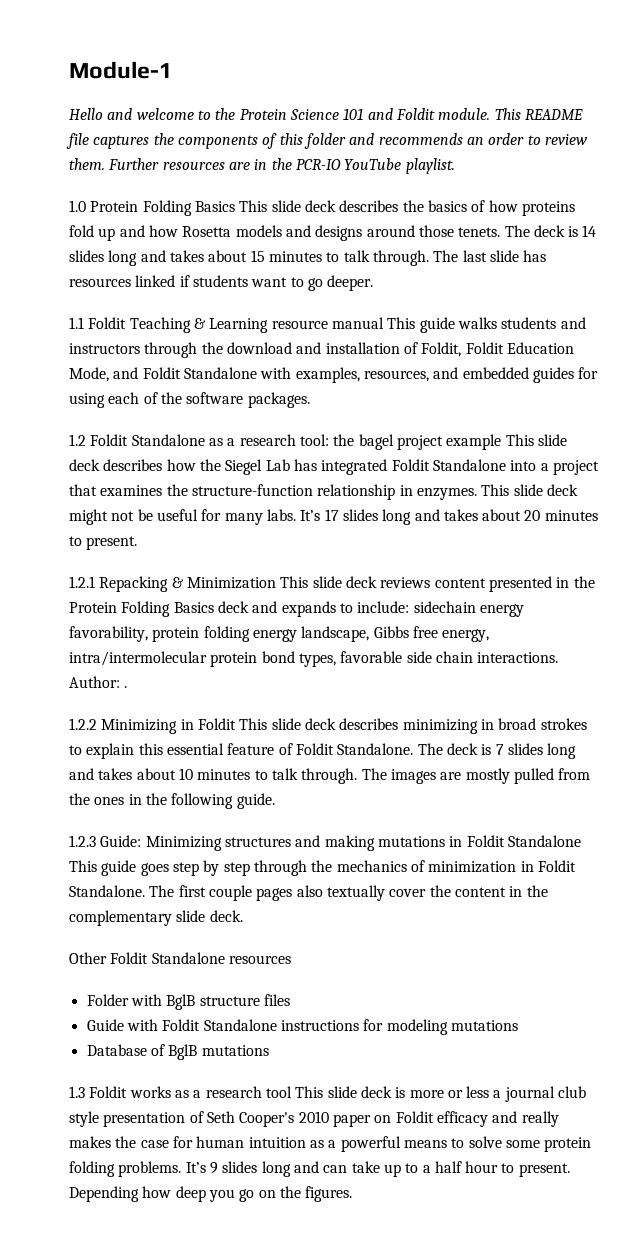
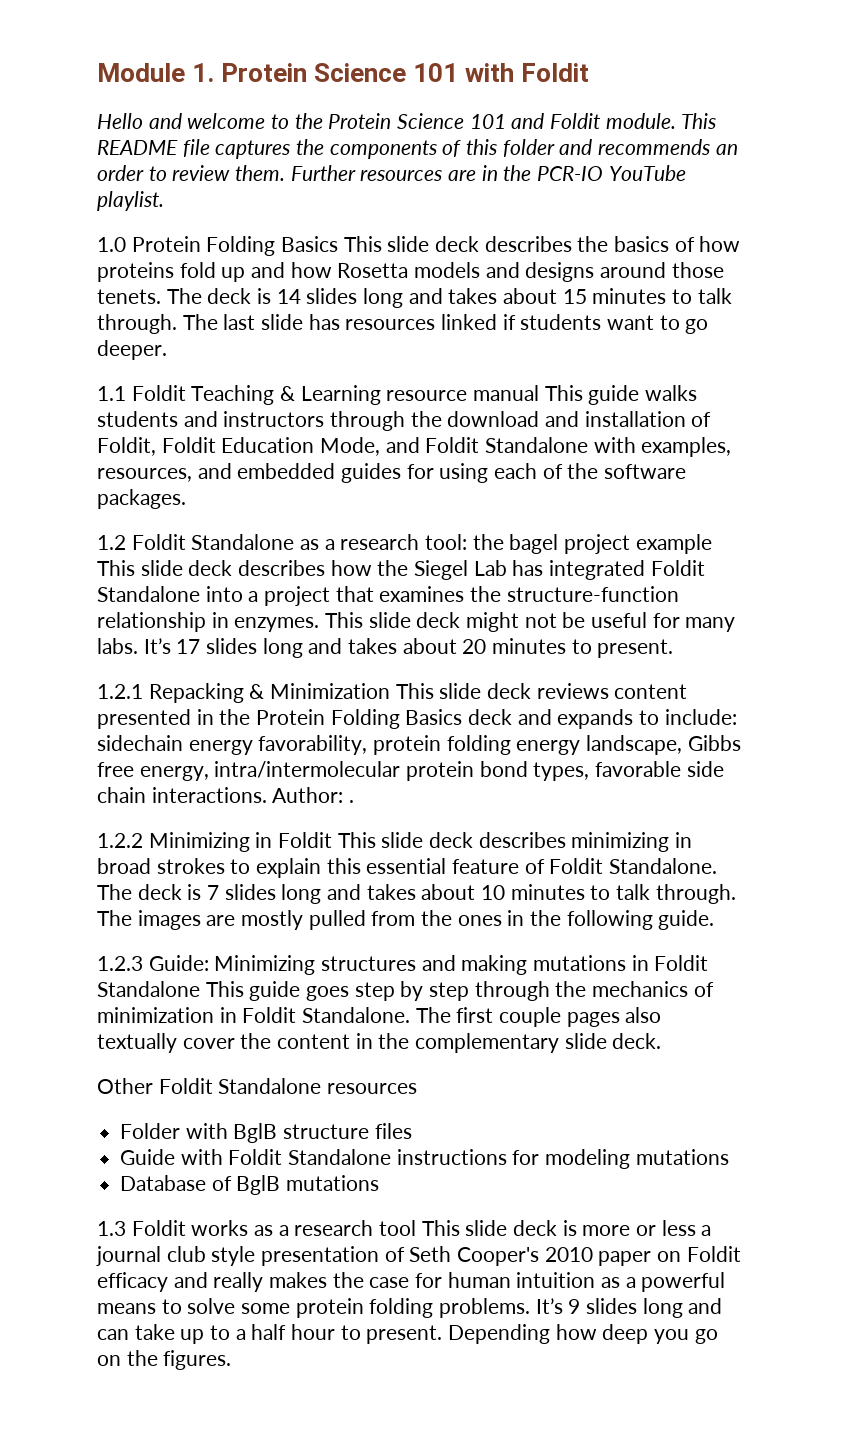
[69,61,172,79] Module-1 -> [97,63,590,82] Module 1. Protein Science 101 with Foldit

